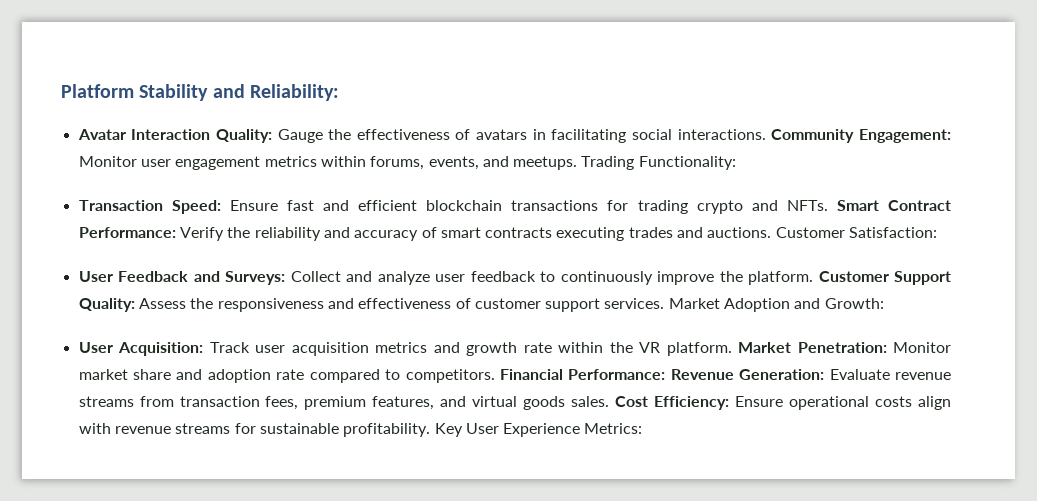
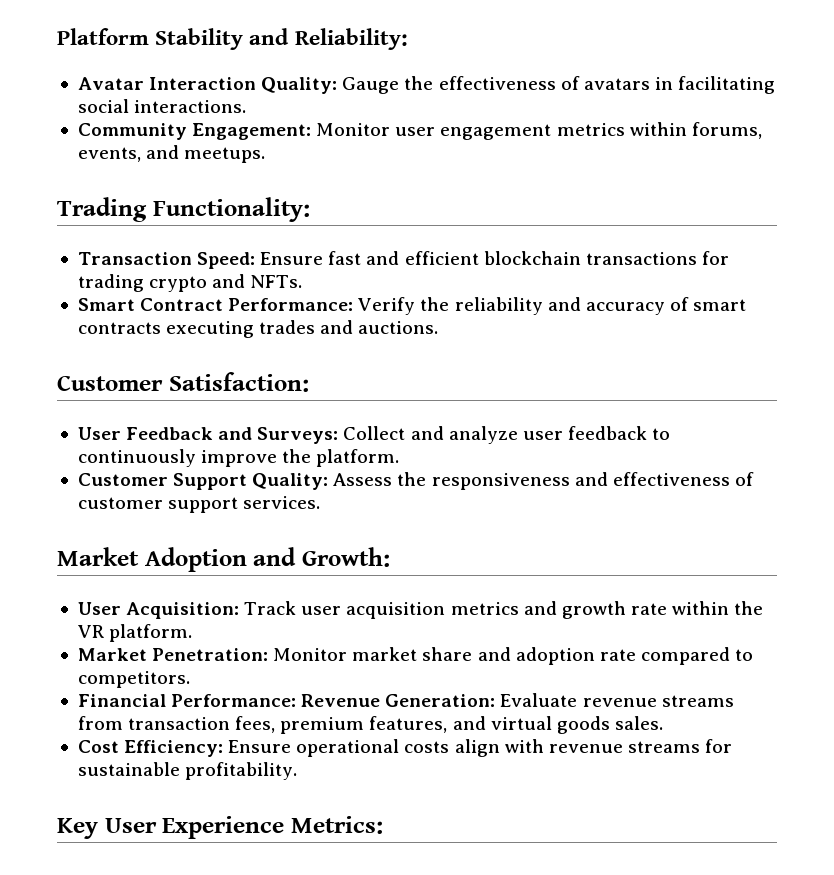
(766, 134) none -> (247, 106) //
(578, 163) none -> (266, 155) //
(828, 205) none -> (303, 281) //
(772, 232) none -> (439, 327) //
(814, 278) none -> (400, 458) //
(665, 303) none -> (321, 502) //
(732, 349) none -> (193, 633) //
(495, 376) none -> (190, 679) //
(610, 401) none -> (663, 723) //
(431, 430) none -> (298, 771) //

